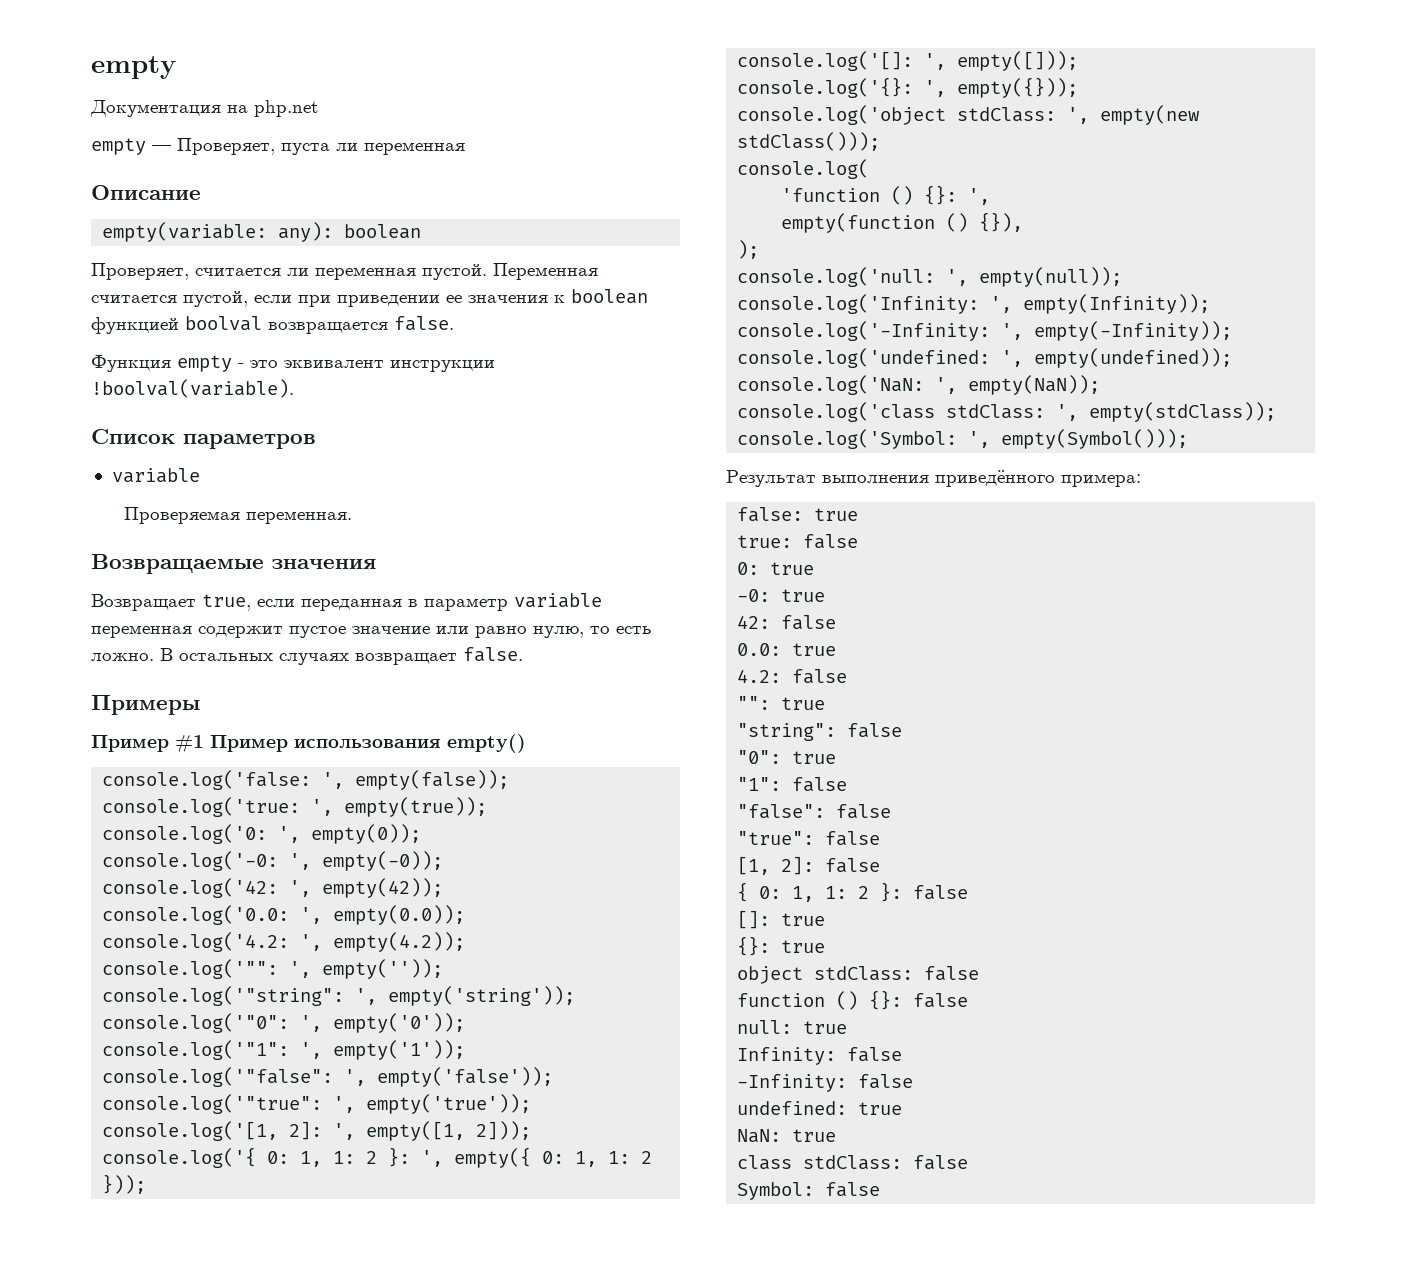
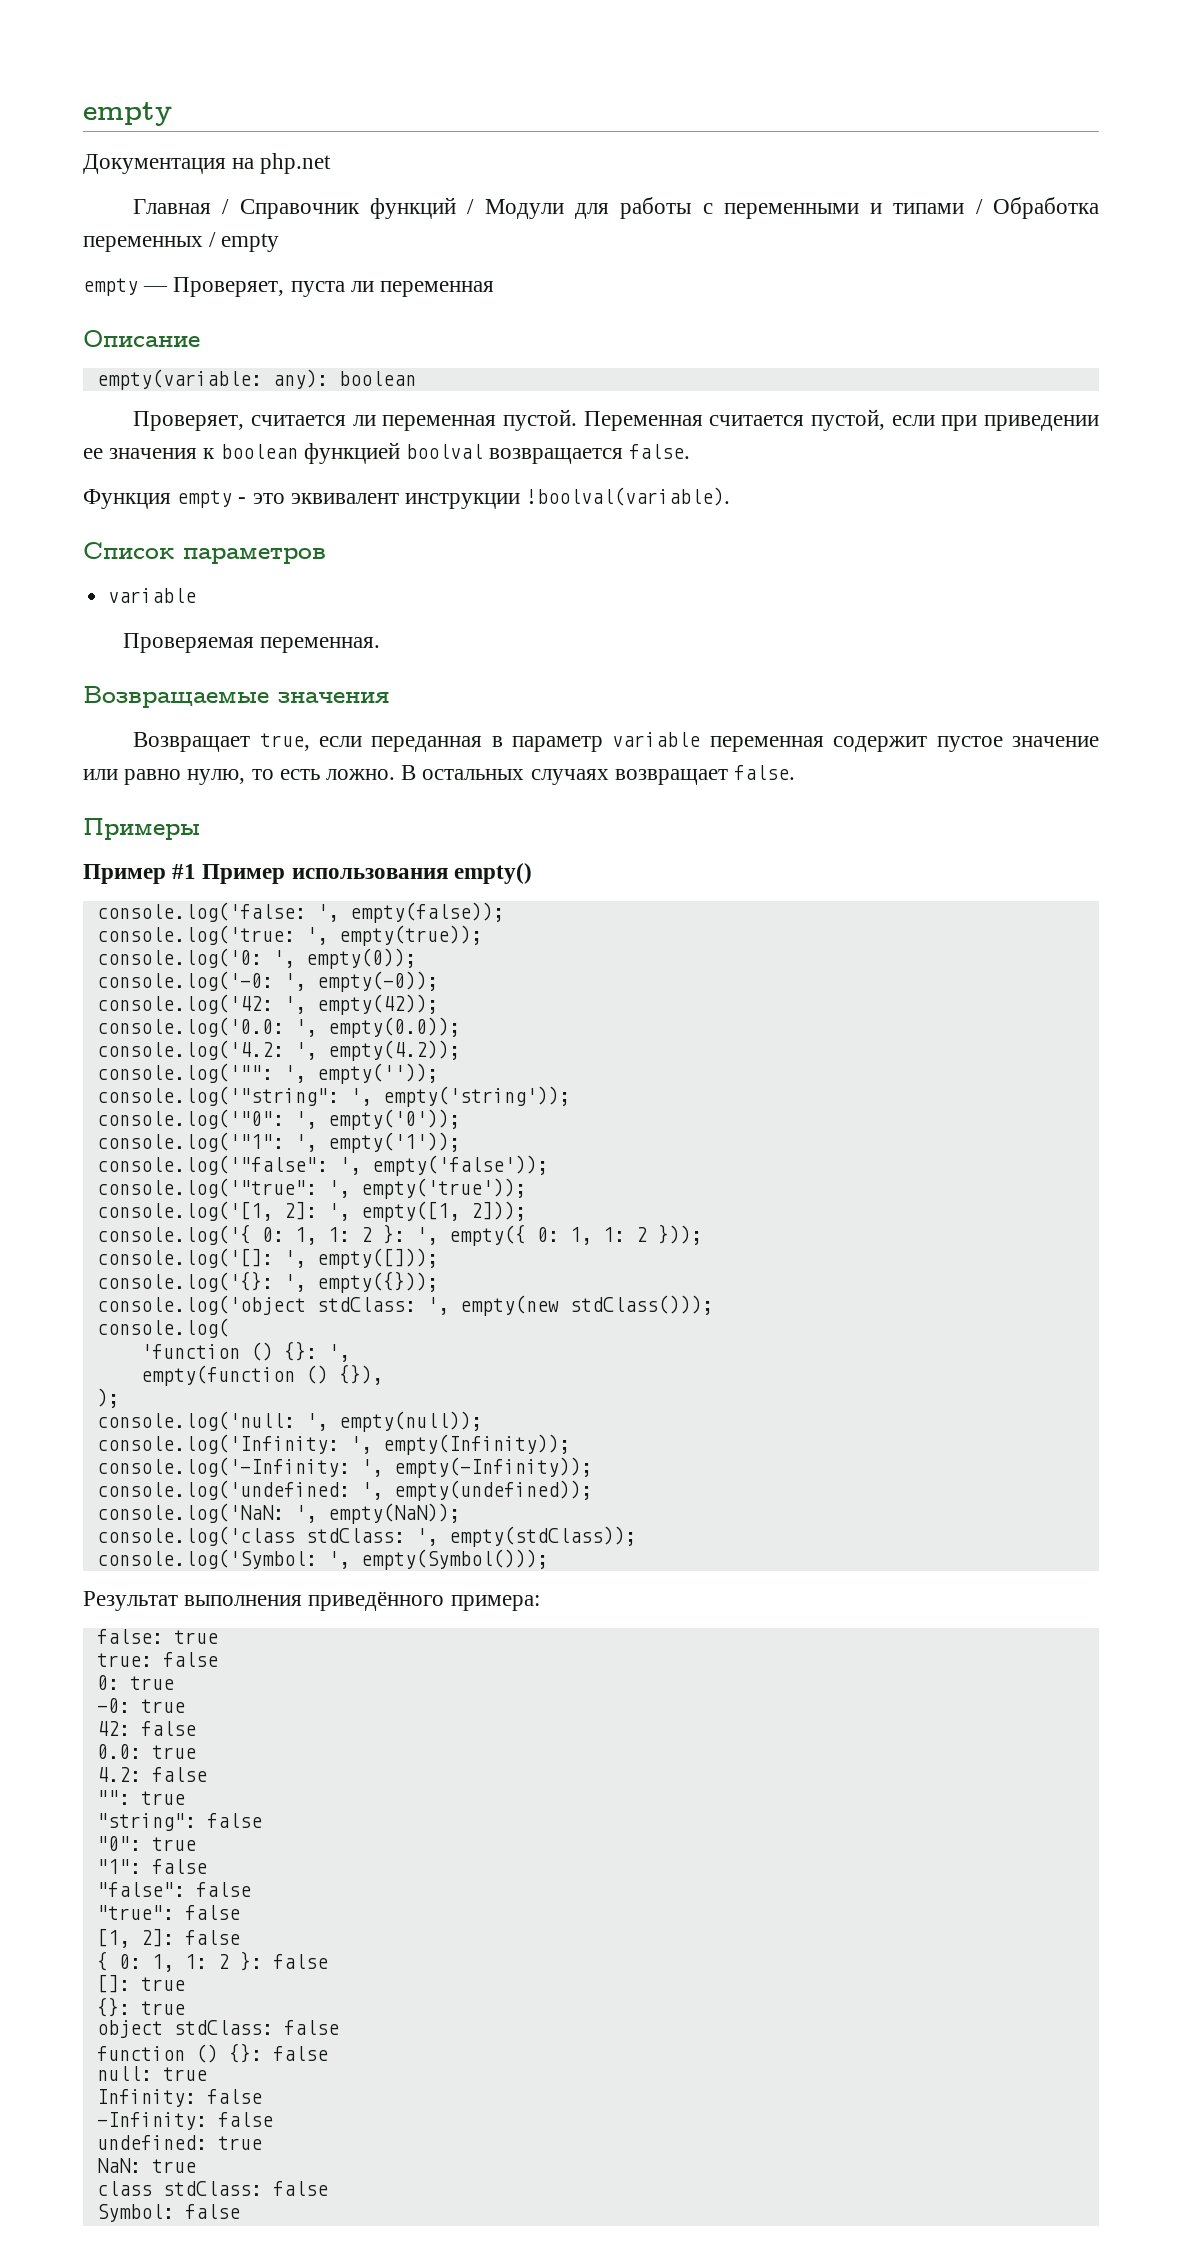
(318, 108) none -> [133,197,1099,219] [83,232,280,252] // Главная / Справочник функций / Модули для работы с переменными и типами / Обработка переменных / empty

